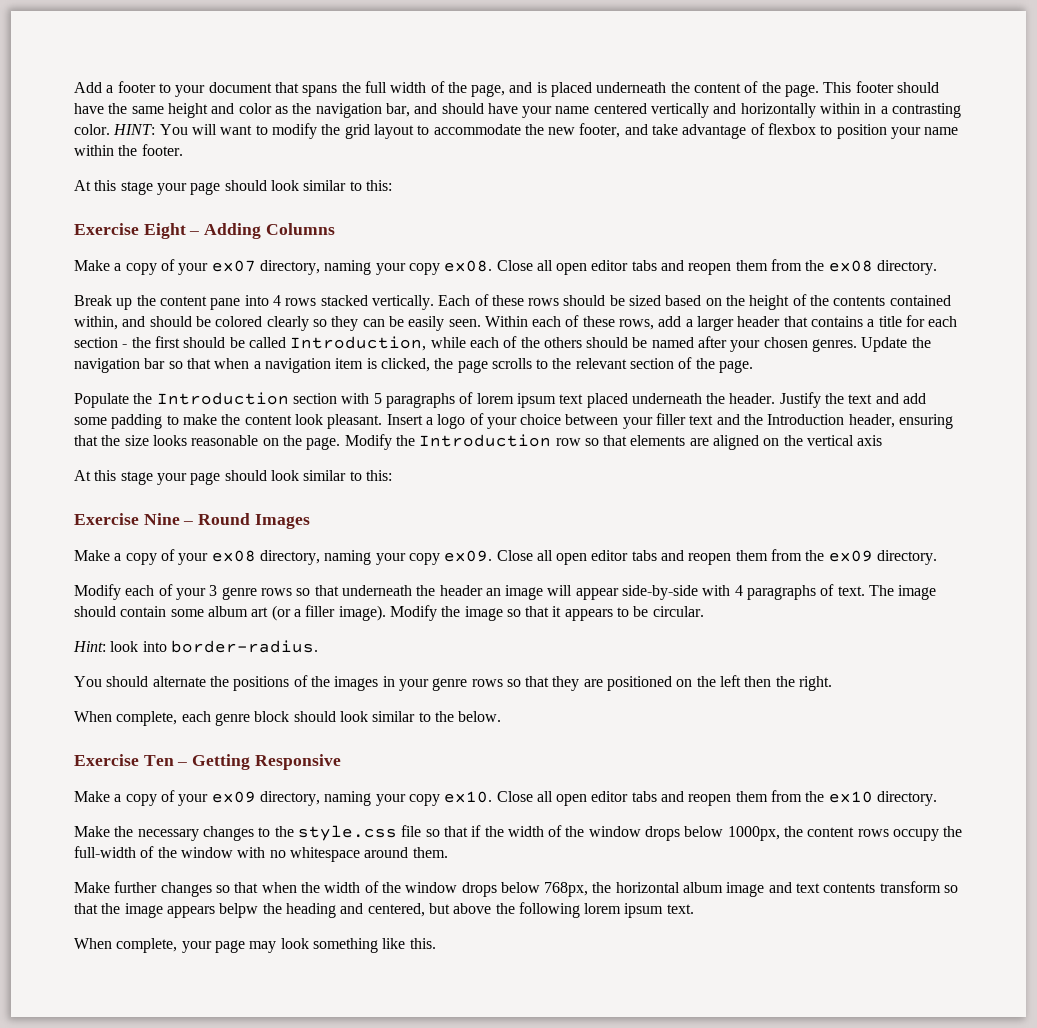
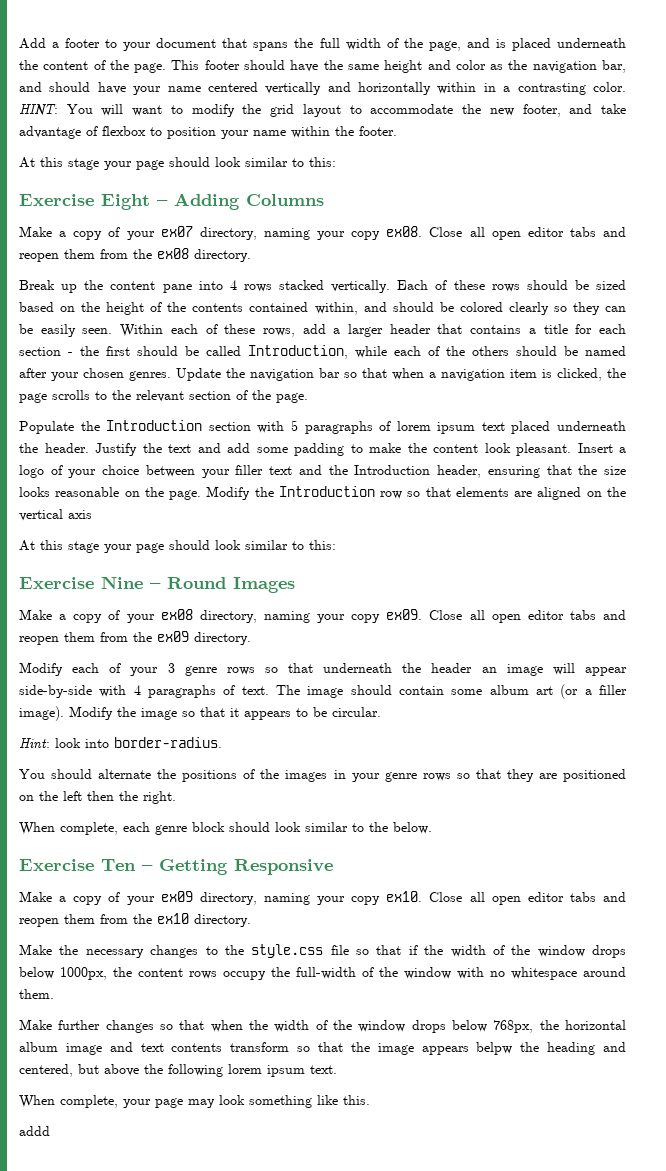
(436, 943) none -> [19,1126,50,1136] // addd

